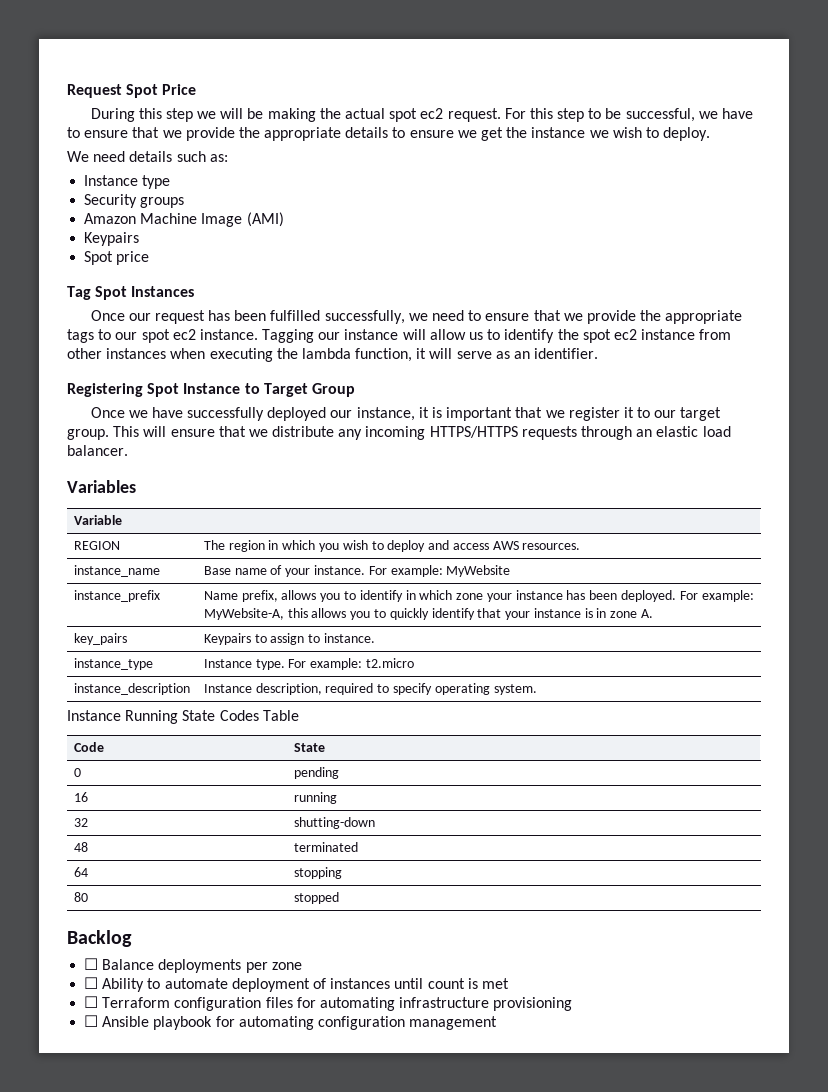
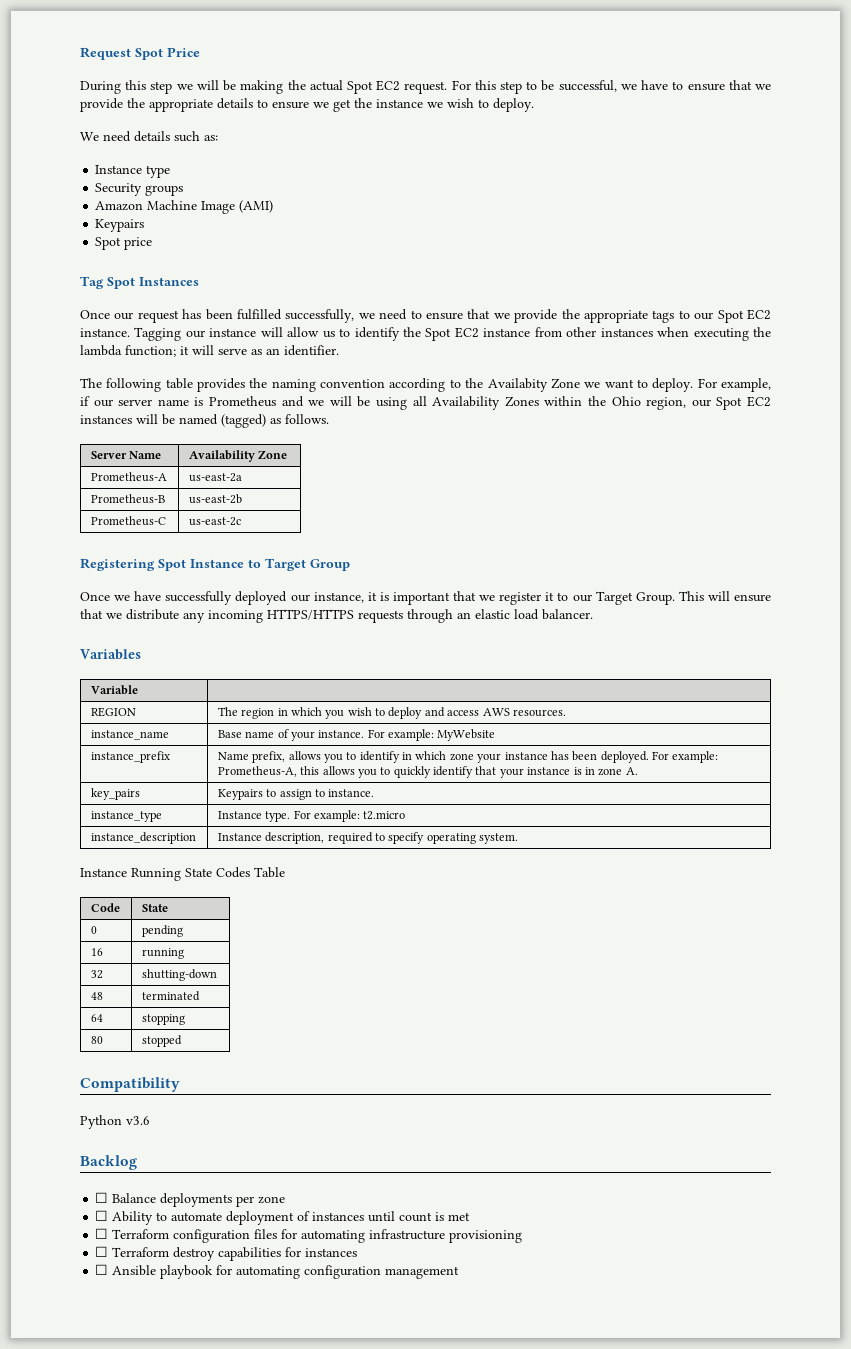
[389,108,444,122] spot ec2 -> [346,80,401,94] Spot EC2
[141,329,196,343] spot ec2 -> [717,309,771,323] Spot EC2
[582,329,637,343] spot ec2 -> [425,327,479,341] Spot EC2
[355,348,413,362] function, -> [125,345,176,357] function;
(599, 353) none -> [80,378,772,392] [80,396,772,410] [80,414,329,428] [90,451,162,459] [188,450,288,462] [90,472,167,482] [188,473,242,482] [90,494,165,504] [188,494,242,504] [90,516,166,526] [188,517,241,526] // The following table provides the naming convention according to the Availabity Zone we want to deploy. For example, if our server name is Prometheus and we will be using all Availability Zones within the Ohio region, our Spot EC2 instances will be named (tagged) as follows. // Server Name | Availability Zone // Prometheus-A | us-east-2a // Prometheus-B | us-east-2b // Prometheus-C | us-east-2c
[680,407,722,421] [67,429,109,440] target group. -> [595,591,675,605] Target Group.
[203,608,284,620] MyWebsite-A, -> [217,766,297,777] Prometheus-A,
(339, 898) none -> [80,1077,180,1092] [80,1115,150,1129] // Compatibility // Python v3.6
(573, 1004) none -> [95,1246,358,1261] // ☐ Terraform destroy capabilities for instances

